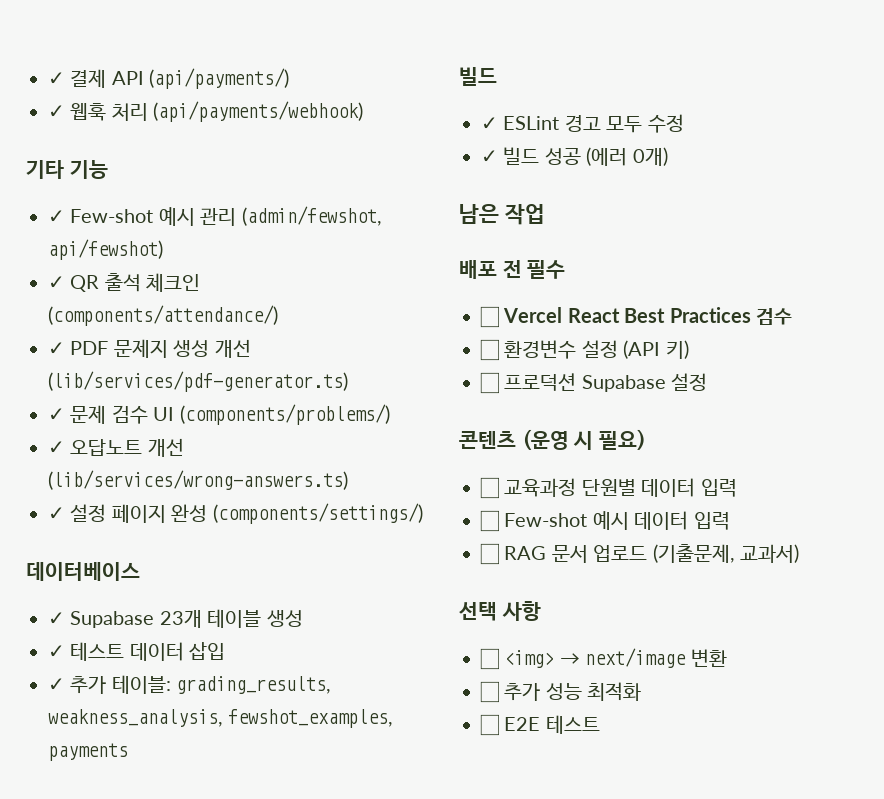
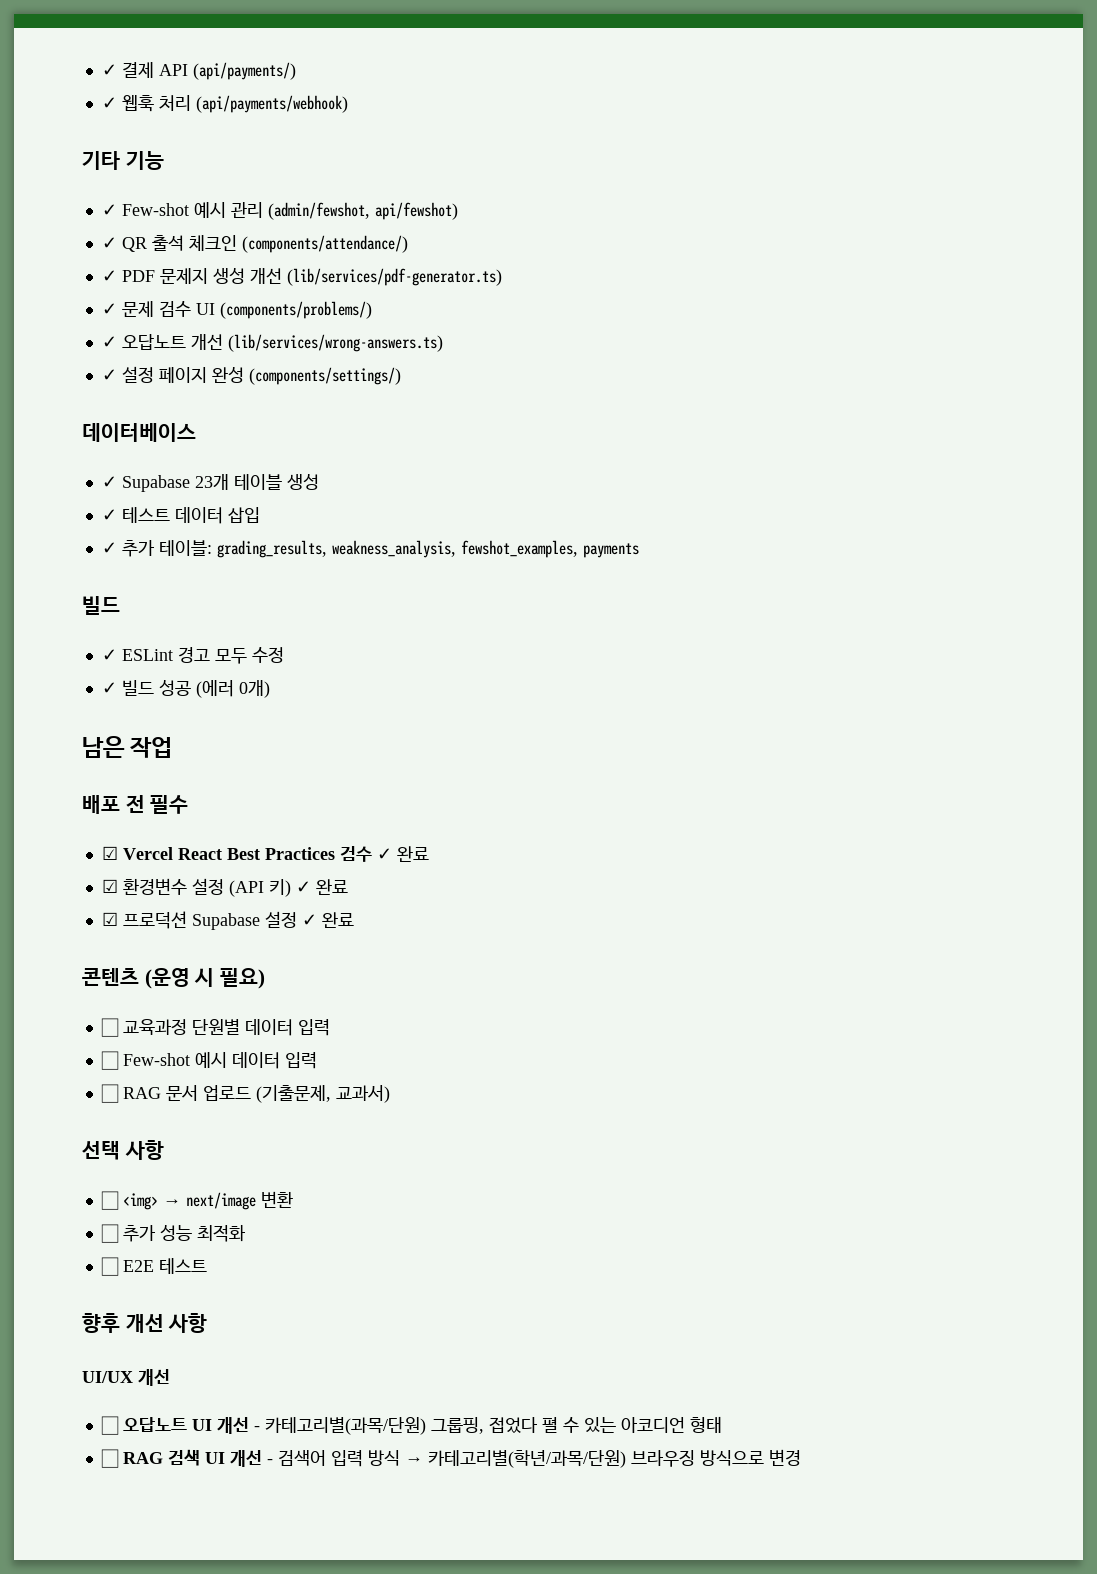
[480,306,499,328] ☐ -> [101,846,118,860] ☑
[480,339,499,361] // ☐ -> [376,846,429,862] [101,879,118,893] ✓ 완료 // ☑
[480,372,499,394] // ☐ -> [295,879,348,895] [101,912,118,926] ✓ 완료 // ☑
(708, 382) none -> [301,912,354,928] ✓ 완료
(600, 724) none -> [82,1313,208,1333] [82,1369,170,1386] [100,1416,722,1435] [100,1449,801,1468] // 향후 개선 사항 // UI/UX 개선 // ☐ 오답노트 UI 개선 - 카테고리별(과목/단원) 그룹핑, 접었다 펼 수 있는 아코디언 형태 // ☐ RAG 검색 UI 개선 - 검색어 입력 방식 → 카테고리별(학년/과목/단원) 브라우징 방식으로 변경

